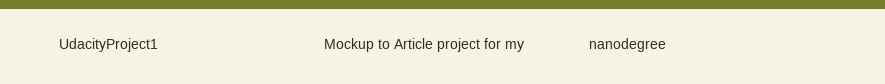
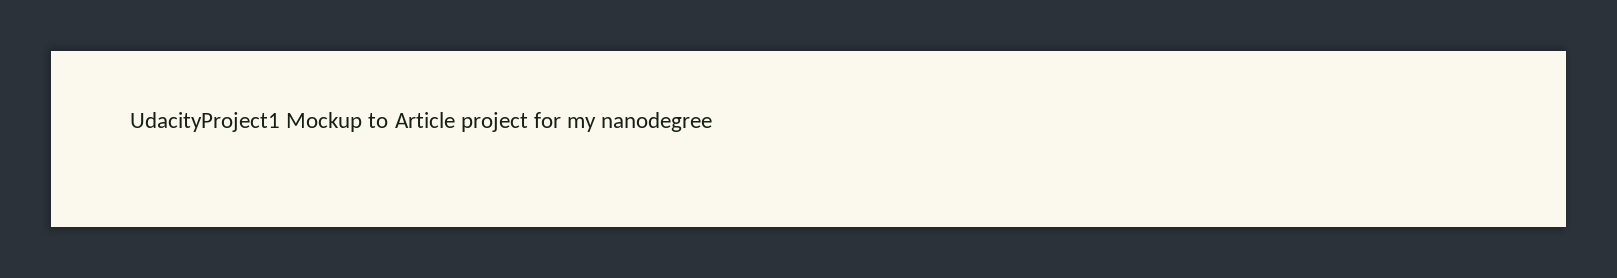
(158, 45) // -> (280, 122) none

